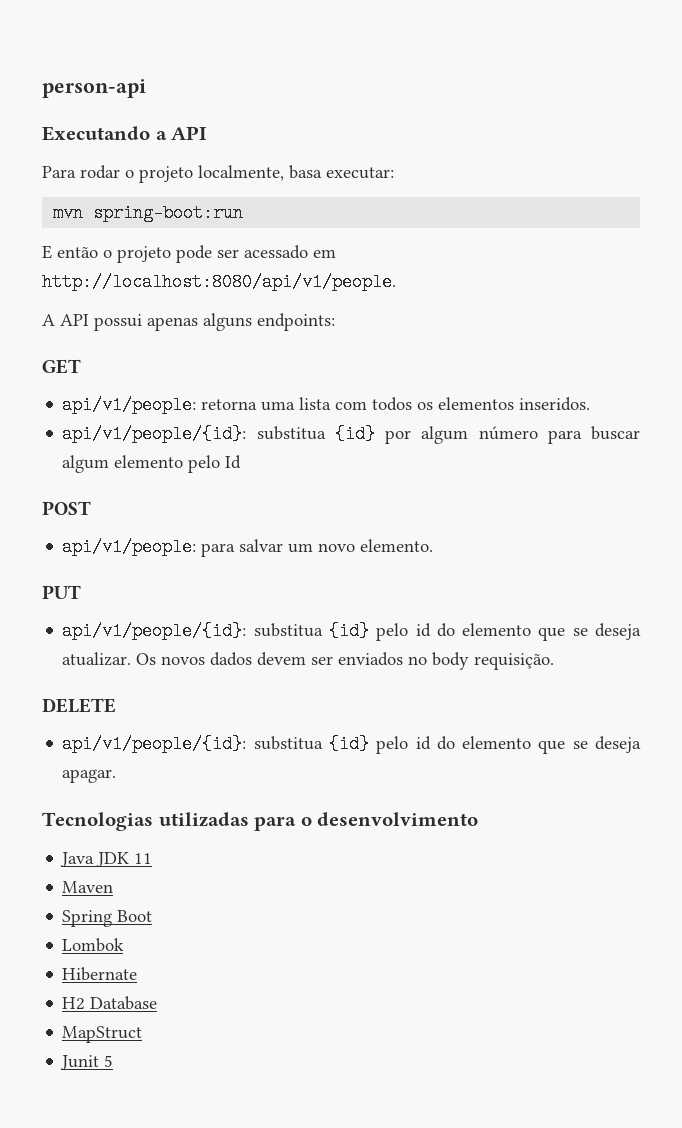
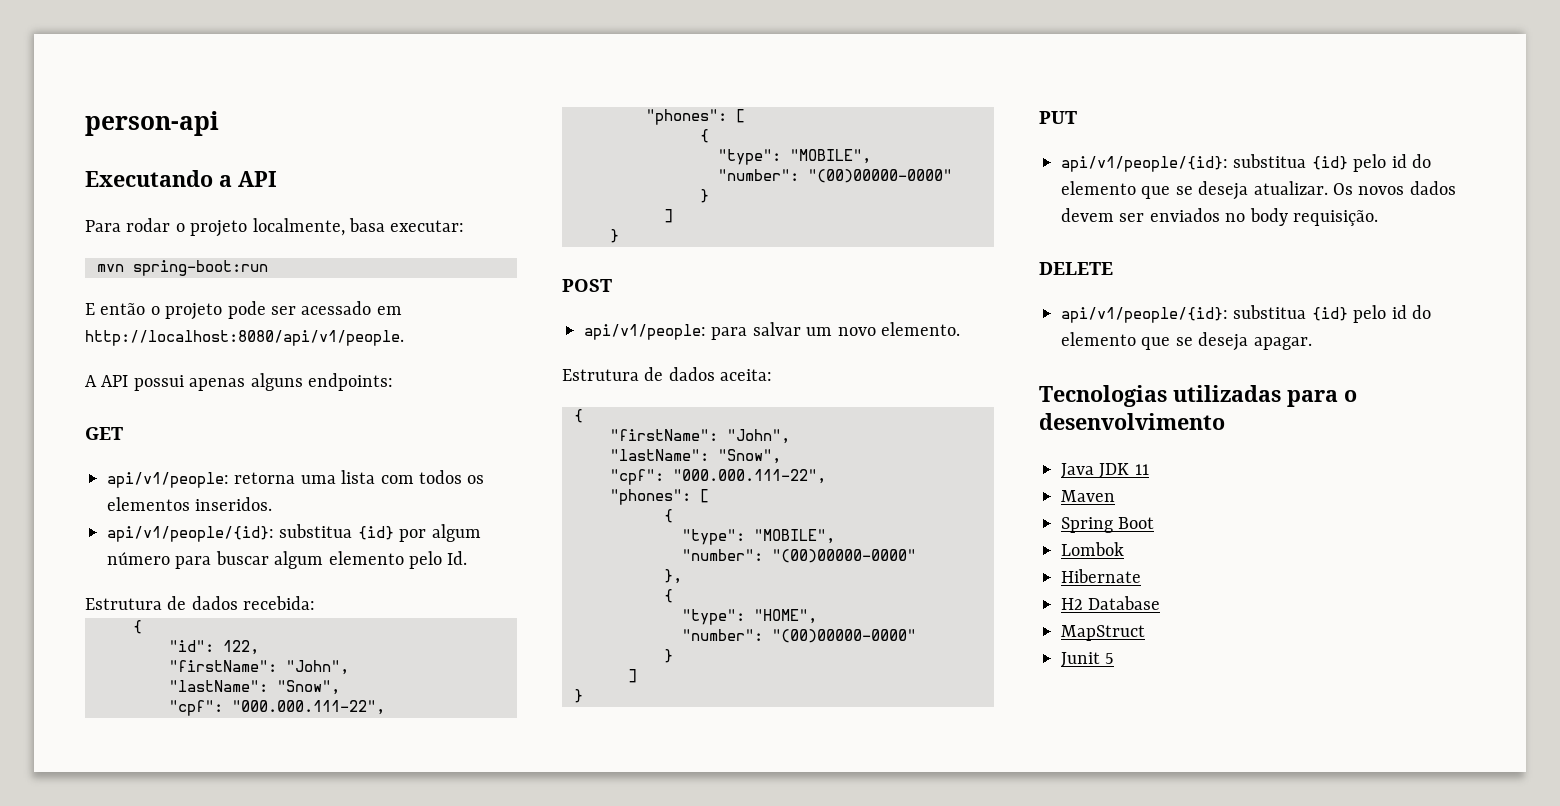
[225,455,242,469] Id -> [447,551,468,565] [85,596,316,610] [133,620,142,634] [169,640,259,655] [169,660,349,675] [169,680,340,695] [169,700,385,716] [646,109,745,125] [700,129,709,143] [718,149,871,165] [718,169,952,183] [700,189,709,203] [664,209,673,223] [610,229,619,243] Id. // Estrutura de dados recebida: // { // "id": 122, // "firstName": "John", // "lastName": "Snow", // "cpf": "000.000.111-22", // "phones": [ // { // "type": "MOBILE", // "number": "(00)00000-0000" // } // ] // }
(434, 545) none -> [562,367,773,381] [574,409,583,423] [610,429,790,444] [610,449,781,464] [610,469,826,485] [610,489,709,505] [664,509,673,523] [682,529,835,545] [682,549,916,563] [664,569,682,584] [664,589,673,603] [682,609,817,625] [682,629,916,643] [664,649,673,663] [628,669,637,683] [574,689,583,703] // Estrutura de dados aceita: // { // "firstName": "John", // "lastName": "Snow", // "cpf": "000.000.111-22", // "phones": [ // { // "type": "MOBILE", // "number": "(00)00000-0000" // }, // { // "type": "HOME", // "number": "(00)00000-0000" // } // ] // }

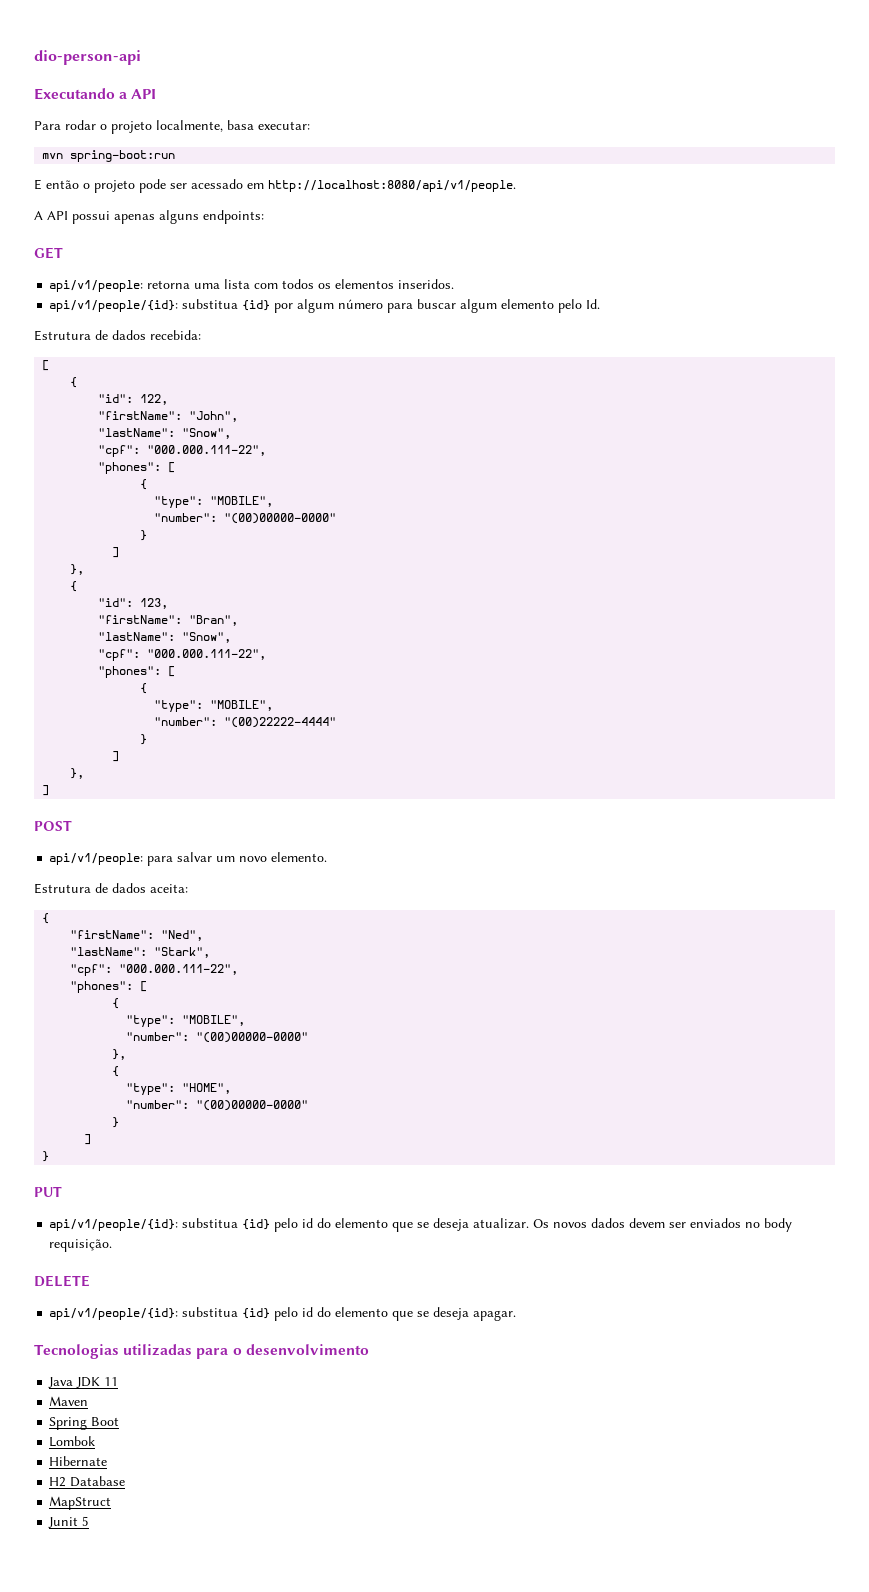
[85,111,219,136] person-api -> [34,50,141,65] dio-person-api
(316, 603) none -> [42,360,50,371] // [
[610,229,619,243] } -> [70,564,85,575] [70,581,78,592] [98,598,169,609] [98,615,239,626] [98,632,232,643] [98,649,267,661] [98,666,176,678] [140,683,148,694] [154,700,274,712] [154,717,337,728] [140,734,148,745] [112,751,120,762] [70,768,85,779] [42,785,50,796] }, // { // "id": 123, // "firstName": "Bran", // "lastName": "Snow", // "cpf": "000.000.111-22", // "phones": [ // { // "type": "MOBILE", // "number": "(00)22222-4444" // } // ] // }, // ]
[727,429,790,444] [610,449,781,464] "John", // "lastName": "Snow", -> [161,930,204,941] [70,947,211,958] "Ned", // "lastName": "Stark",

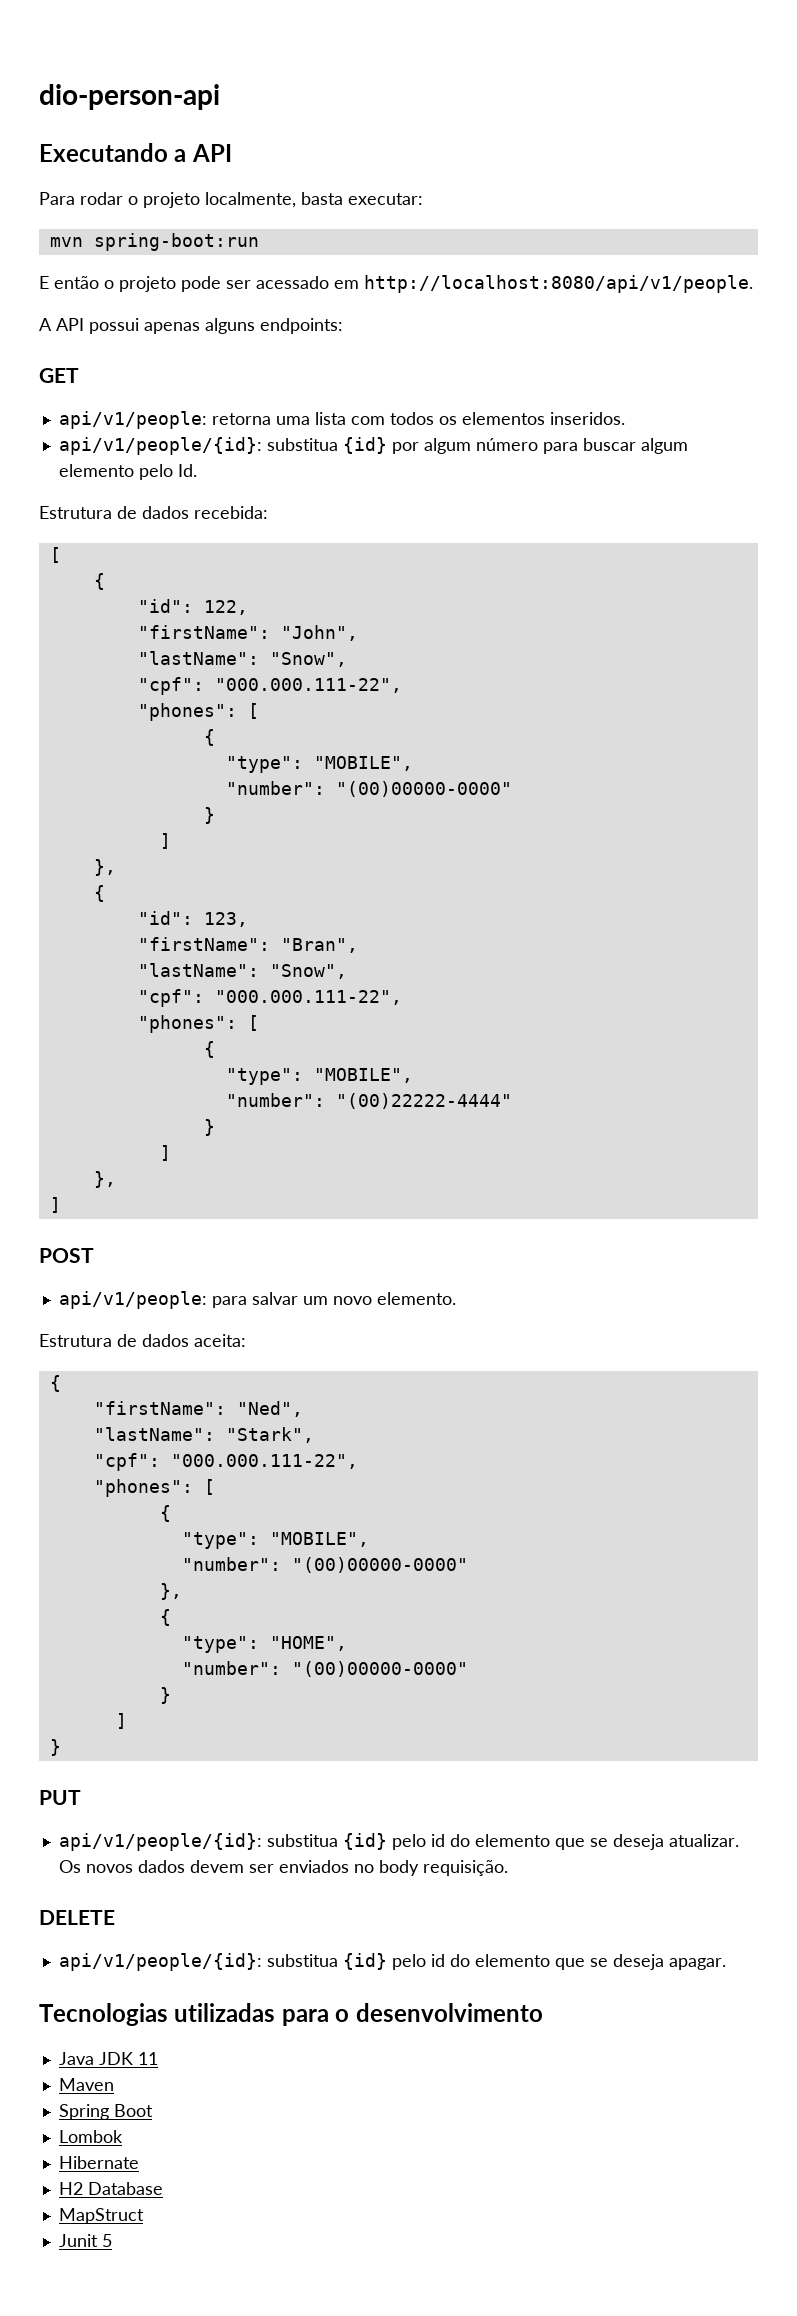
[227,120,254,130] basa -> [301,192,343,205] basta

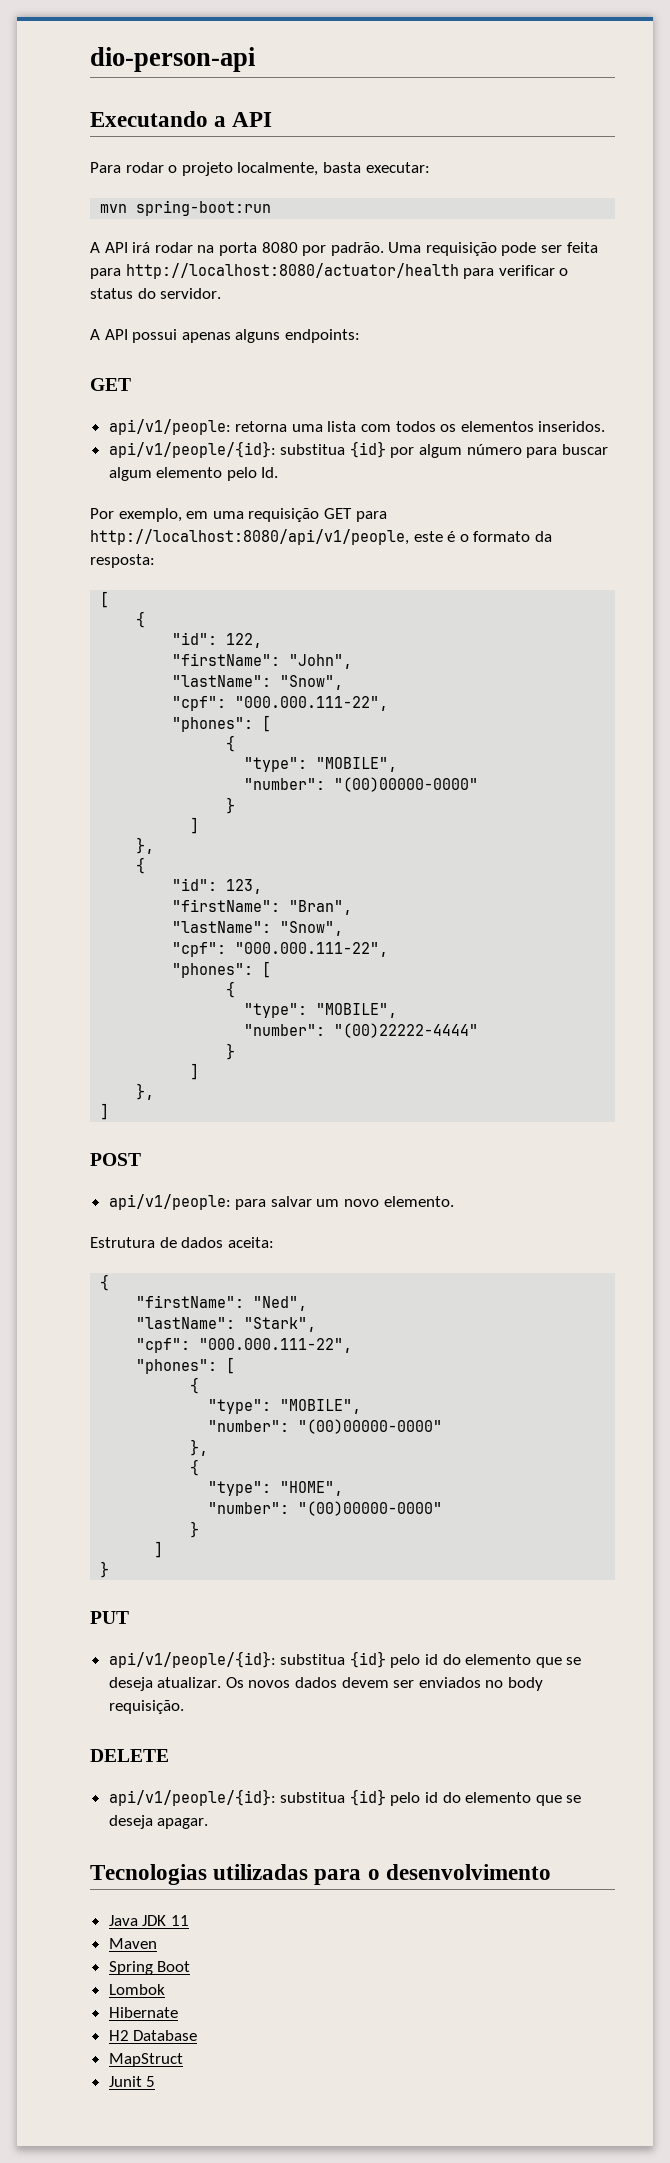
[39,275,753,293] E então o projeto pode ser acessado em http://localhost:8080/api/v1/people. -> [90,242,598,256] [90,263,569,279] [90,288,222,299] A API irá rodar na porta 8080 por padrão. Uma requisição pode ser feita para http://localhost:8080/actuator/health para verificar o status do servidor.
[39,506,268,519] Estrutura de dados recebida: -> [90,508,387,522] [90,529,552,545] [90,554,155,568] Por exemplo, em uma requisição GET para http://localhost:8080/api/v1/people, este é o formato da resposta:

